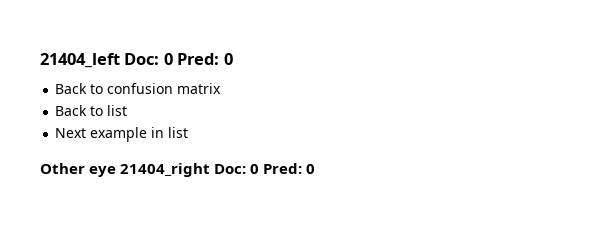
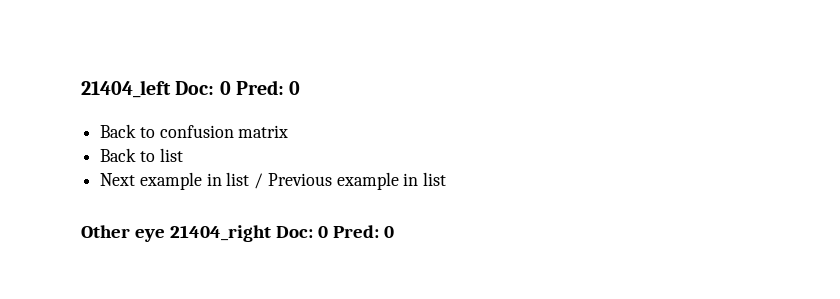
(189, 132) none -> [254,172,447,190] / Previous example in list

